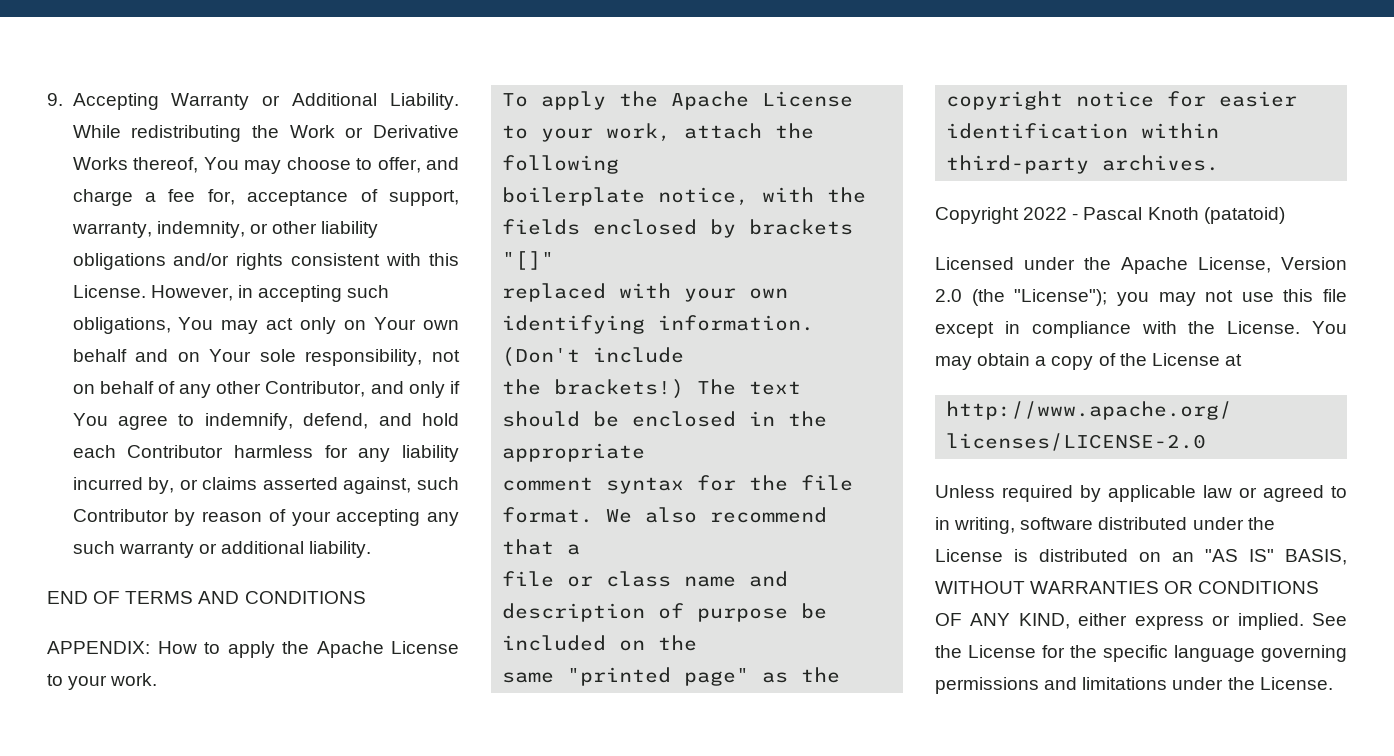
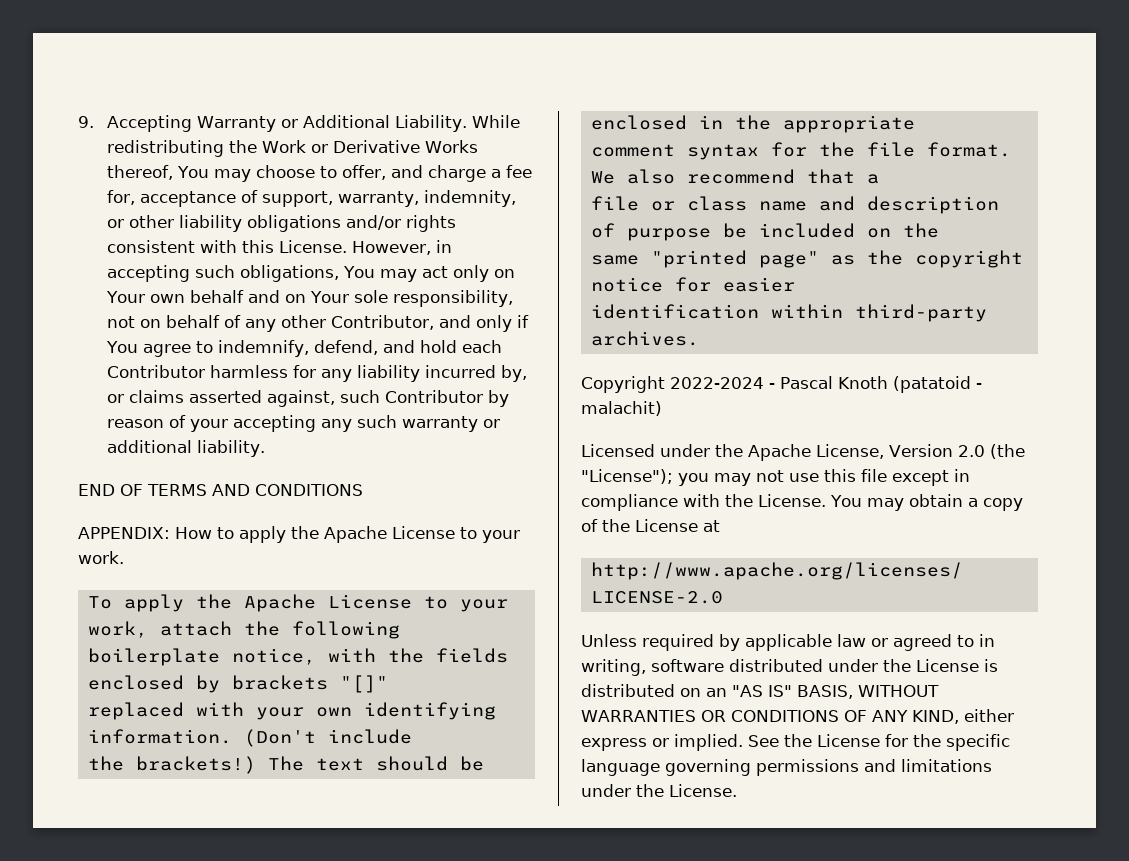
[1023,207,1068,220] 2022 -> [670,377,764,389] 2022-2024
[1203,207,1285,224] (patatoid) -> [893,376,982,393] [581,401,662,416] (patatoid - malachit)

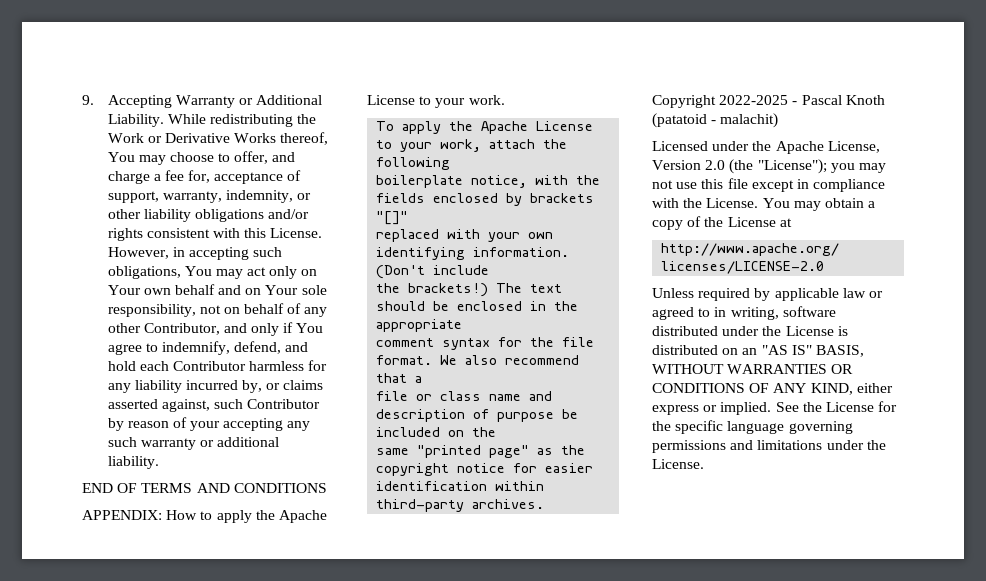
[670,377,764,389] 2022-2024 -> [719,95,789,105] 2022-2025

